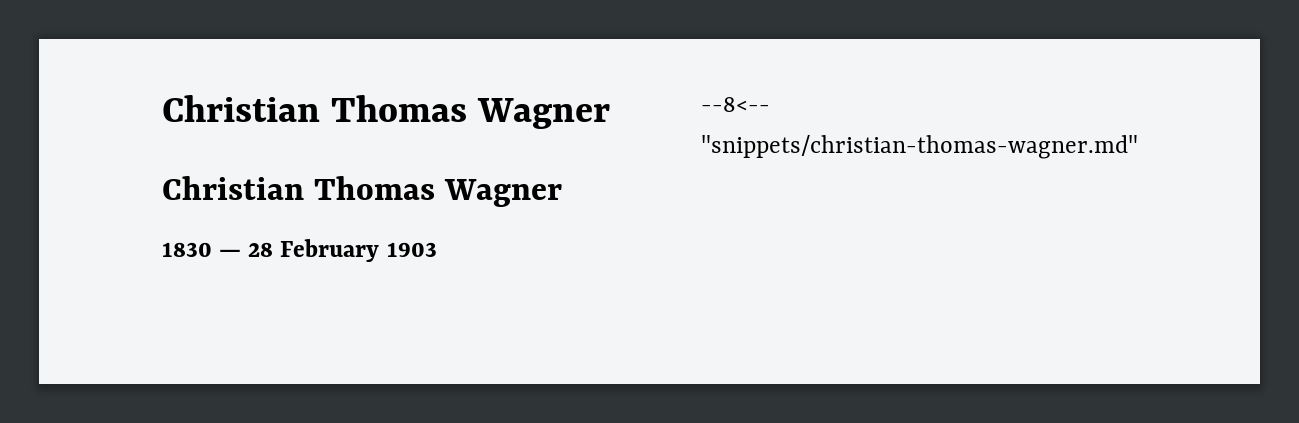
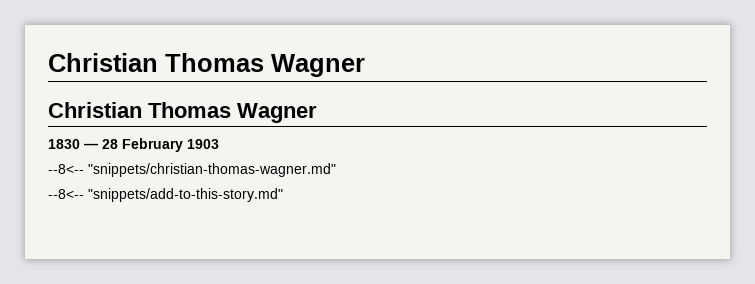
(1138, 147) none -> [48,188,283,202] // --8<-- "snippets/add-to-this-story.md"

